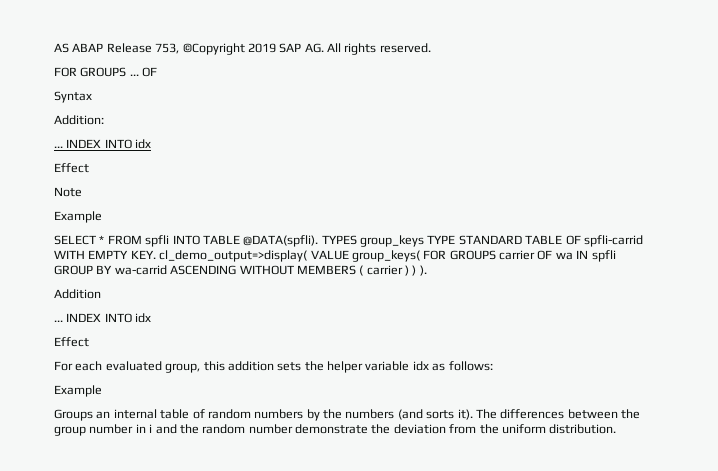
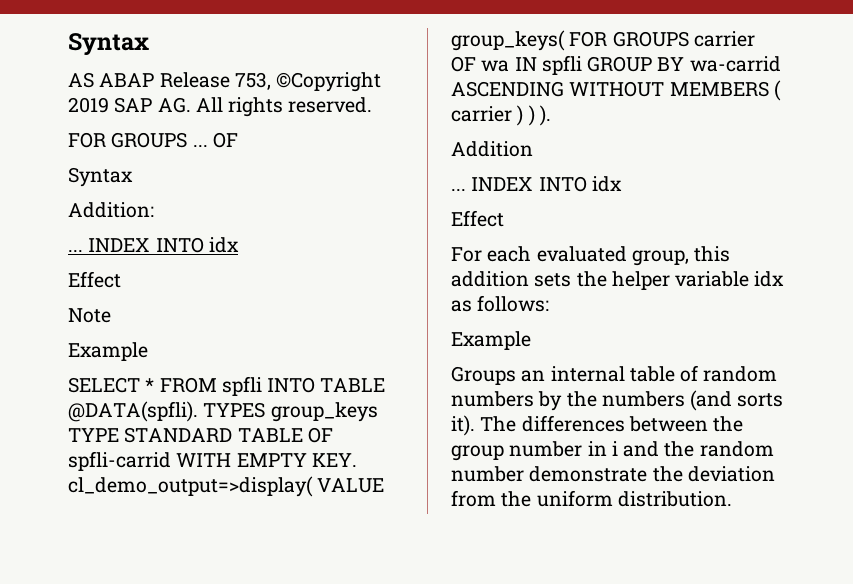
(54, 48) none -> [68,33,149,56] Syntax //

